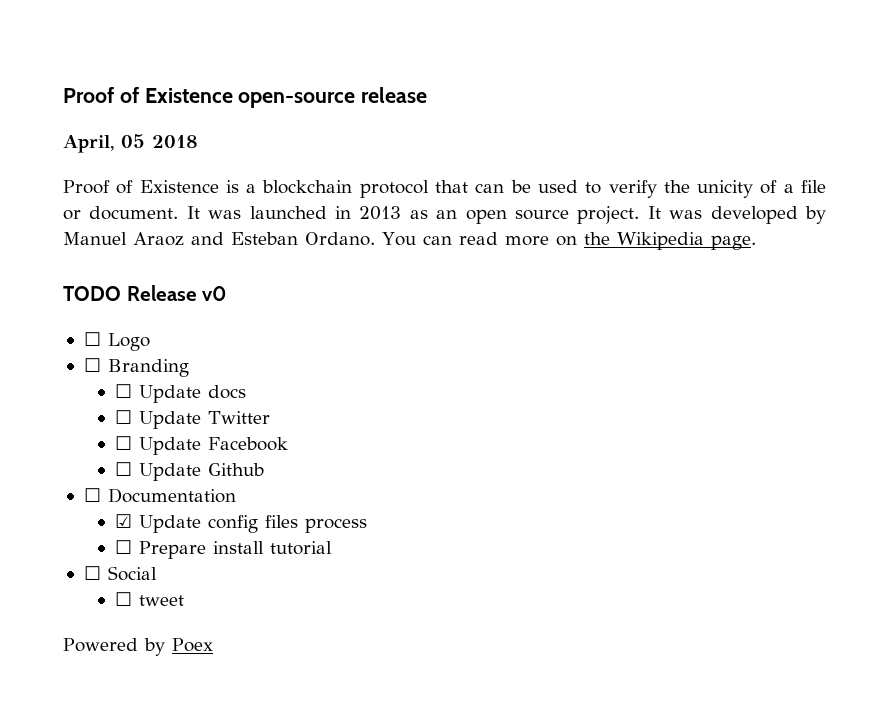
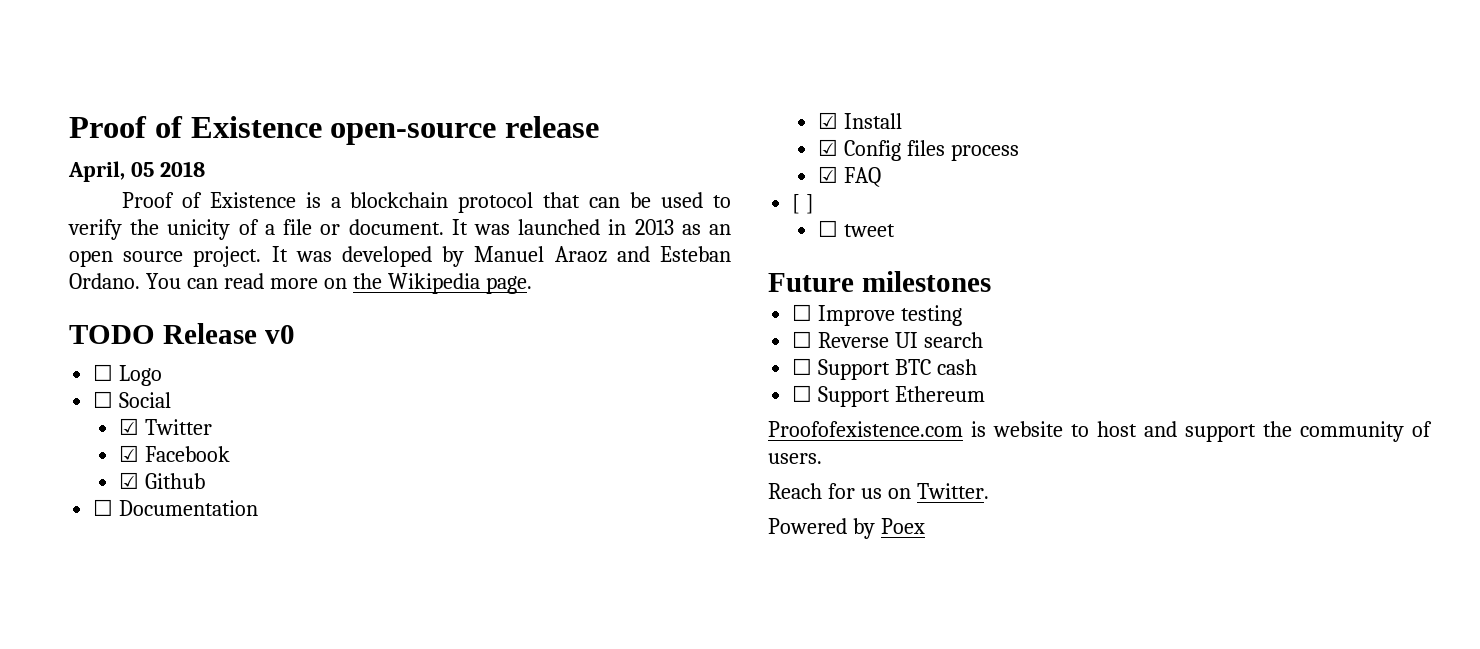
[107,359,189,377] [115,384,247,403] [115,410,202,429] Branding // ☐ Update docs // ☐ Update -> [119,392,172,408] [119,418,140,435] Social // ☑
[115,436,202,455] ☐ Update -> [119,445,140,462] ☑
[115,462,202,481] ☐ Update -> [119,472,140,489] ☑
[139,515,259,533] Update config -> [844,113,903,129] [818,139,902,161] Install // ☑ Config
[115,540,333,559] [83,566,157,581] [115,592,185,606] ☐ Prepare install tutorial // ☐ Social // ☐ tweet -> [818,166,882,187] [792,194,815,214] [818,220,896,237] [768,271,991,292] [792,304,963,326] [792,331,984,348] [792,358,978,380] [792,385,986,407] [768,421,1432,442] [768,453,822,464] [768,483,989,499] ☑ FAQ // [ ] // ☐ tweet // Future milestones // ☐ Improve testing // ☐ Reverse UI search // ☐ Support BTC cash // ☐ Support Ethereum // Proofofexistence.com is website to host and support the community of users. // Reach for us on Twitter.

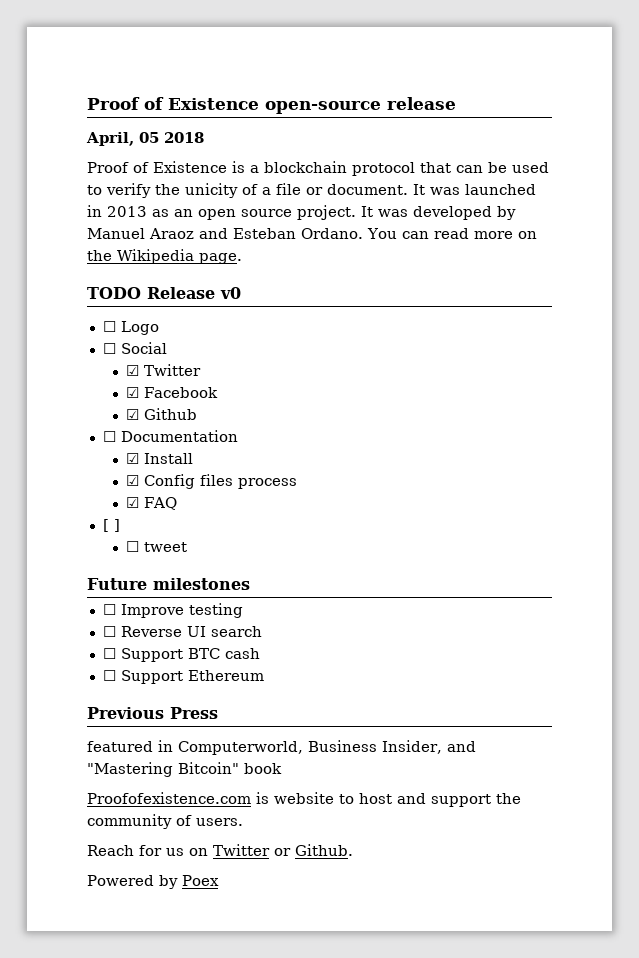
(986, 394) none -> [87,707,218,719] [87,740,476,755] [87,762,282,777] // Previous Press // featured in Computerworld, Business Insider, and "Mastering Bitcoin" book
[916,483,989,499] Twitter. -> [213,844,353,856] Twitter or Github.

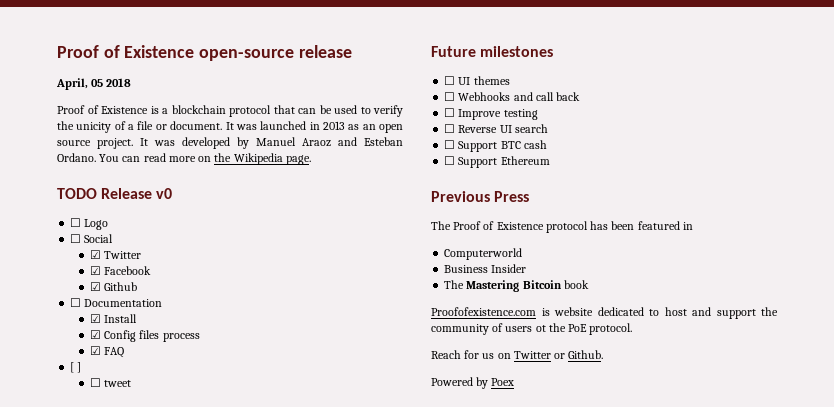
(250, 584) none -> [444,76,510,85] [444,92,581,101] // ☐ UI themes // ☐ Webhooks and call back
[87,740,476,755] [87,762,239,777] featured in Computerworld, Business Insider, and "Mastering Bitcoin" -> [431,221,693,233] [444,248,523,260] [444,264,527,273] [444,280,562,292] The Proof of Existence protocol has been featured in // Computerworld // Business Insider // The Mastering Bitcoin
(334, 798) none -> [597,307,644,316] dedicated
[196,818,243,826] users. -> [505,323,633,335] users ot the PoE protocol.

